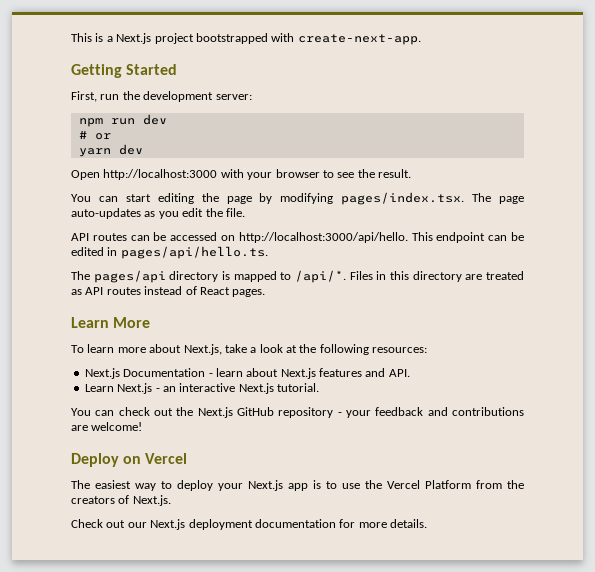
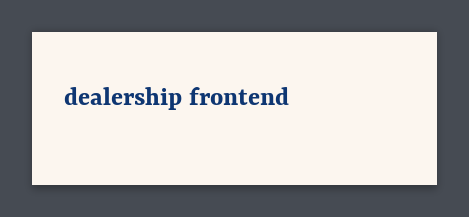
[71,33,421,45] [71,64,178,78] [71,91,252,102] [78,114,167,127] [78,130,111,140] [78,144,143,157] [71,169,411,180] [71,192,524,205] [71,208,245,219] [71,232,524,243] [71,246,268,259] [71,270,525,283] [71,286,266,297] [71,317,151,328] [71,344,428,355] [84,368,410,379] [84,383,319,394] [71,407,524,418] [71,422,143,431] [71,453,188,467] [71,480,524,491] [71,495,171,506] [71,519,427,530] This is a Next.js project bootstrapped with create-next-app. // Getting Started // First, run the development server: // npm run dev // # or // yarn dev // Open http://localhost:3000 with your browser to see the result. // You can start editing the page by modifying pages/index.tsx. The page auto-updates as you edit the file. // API routes can be accessed on http://localhost:3000/api/hello. This endpoint can be edited in pages/api/hello.ts. // The pages/api directory is mapped to /api/*. Files in this directory are treated as API routes instead of React pages. // Learn More // To learn more about Next.js, take a look at the following resources: // Next.js Documentation - learn about Next.js features and API. // Learn Next.js - an interactive Next.js tutorial. // You can check out the Next.js GitHub repository - your feedback and contributions are welcome! // Deploy on Vercel // The easiest way to deploy your Next.js app is to use the Vercel Platform from the creators of Next.js. // Check out our Next.js deployment documentation for more details. -> [64,87,290,110] dealership frontend

